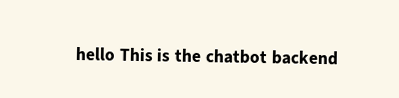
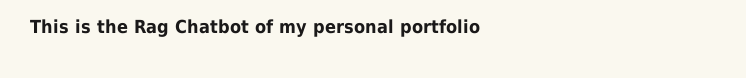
[75,46,116,61] hello -> (30, 26) none
[204,49,338,66] chatbot backend -> [134,19,480,37] Rag Chatbot of my personal portfolio

